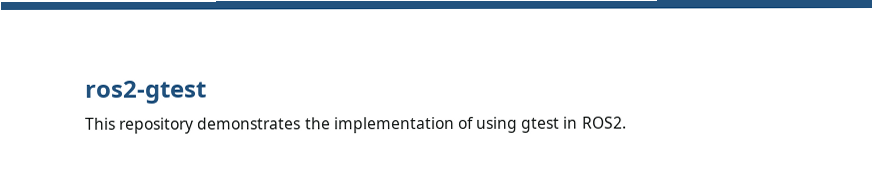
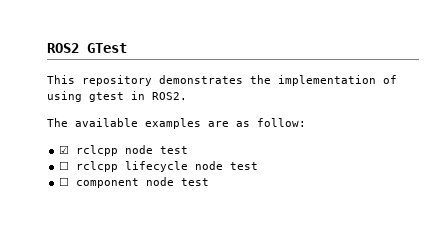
[84,80,207,104] ros2-gtest -> [47,43,127,53] ROS2 GTest
(627, 122) none -> [47,118,306,129] [59,145,189,156] [59,161,259,172] [59,177,210,188] // The available examples are as follow: // ☑ rclcpp node test // ☐ rclcpp lifecycle node test // ☐ component node test

